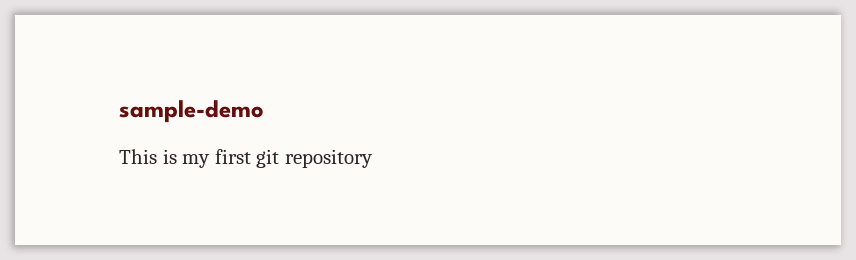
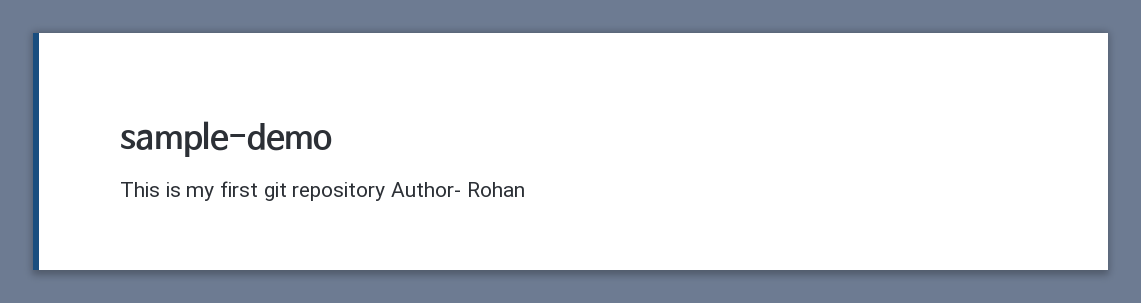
(373, 158) none -> [391,182,525,197] Author- Rohan

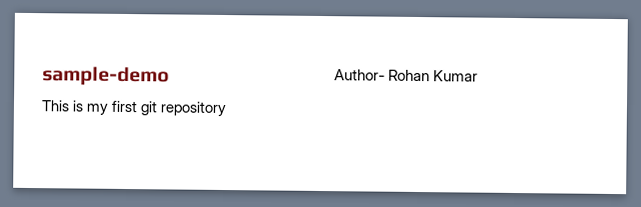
(386, 191) none -> (228, 109) //
(525, 189) none -> [433,70,479,82] Kumar

